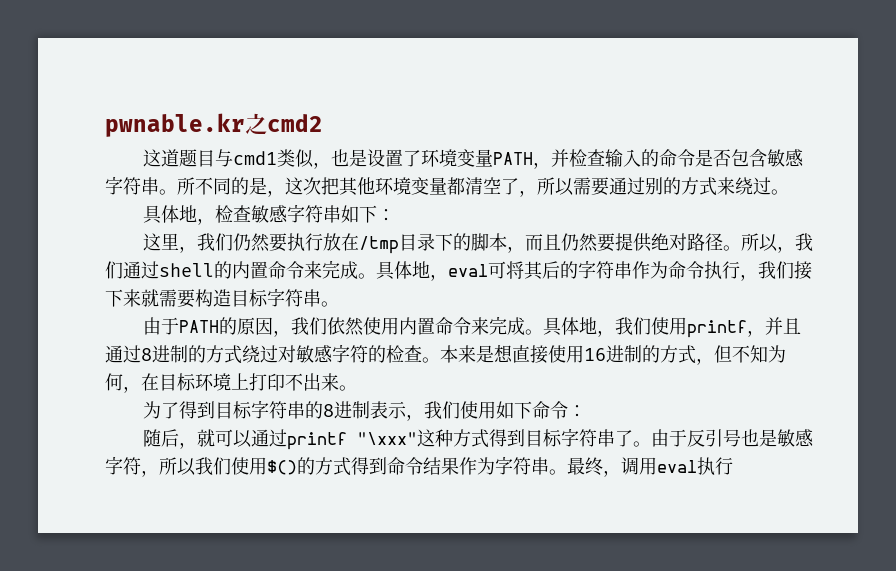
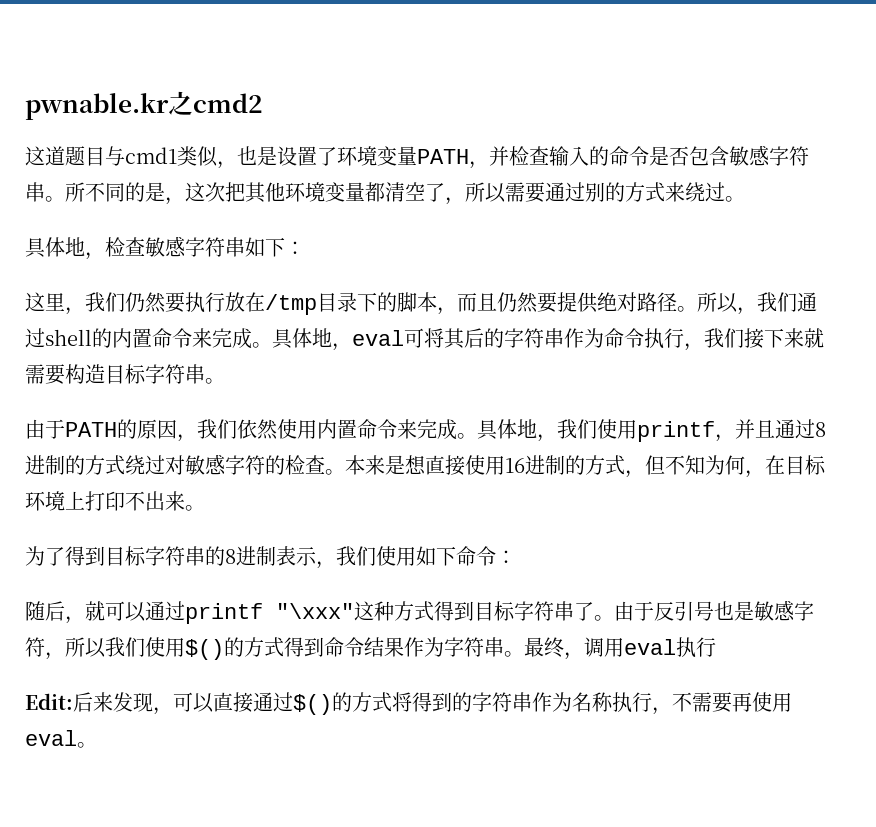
(733, 466) none -> [25,692,792,715] [25,730,97,748] // Edit:后来发现，可以直接通过$()的方式将得到的字符串作为名称执行，不需要再使用eval。

